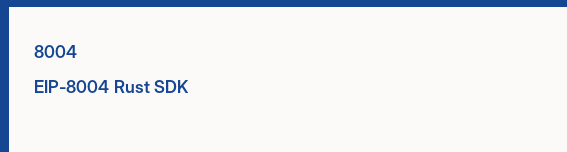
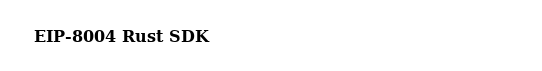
[34,45,77,58] 8004 // -> (34, 36) none

